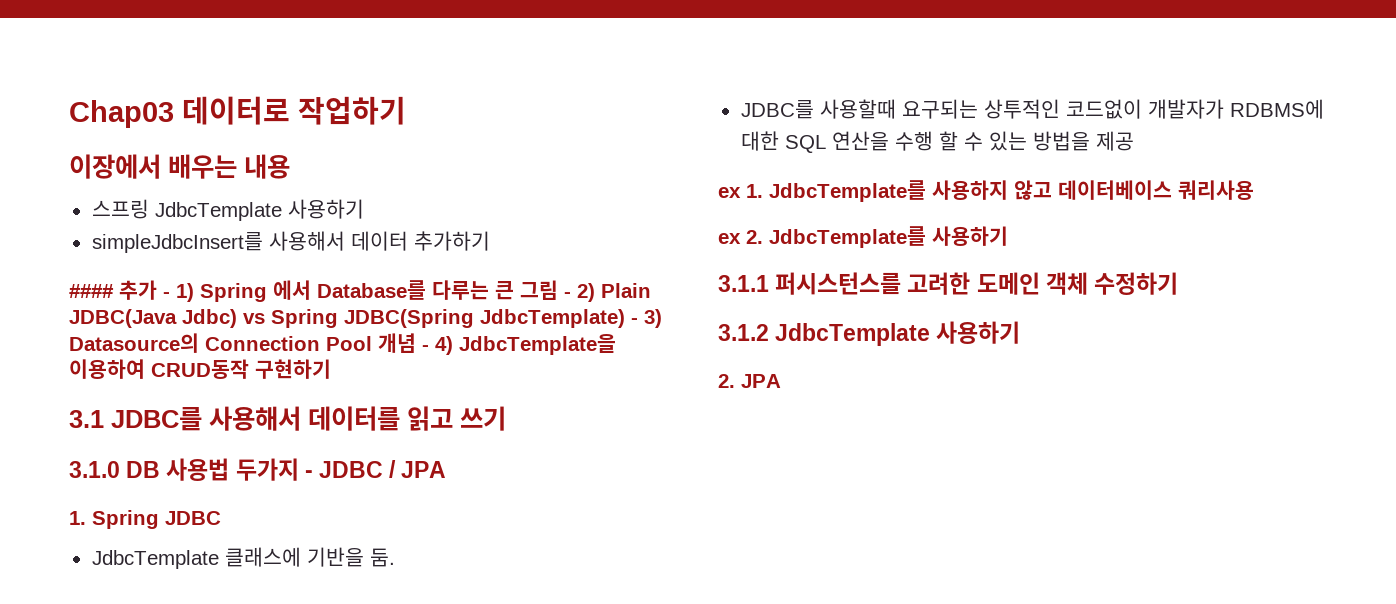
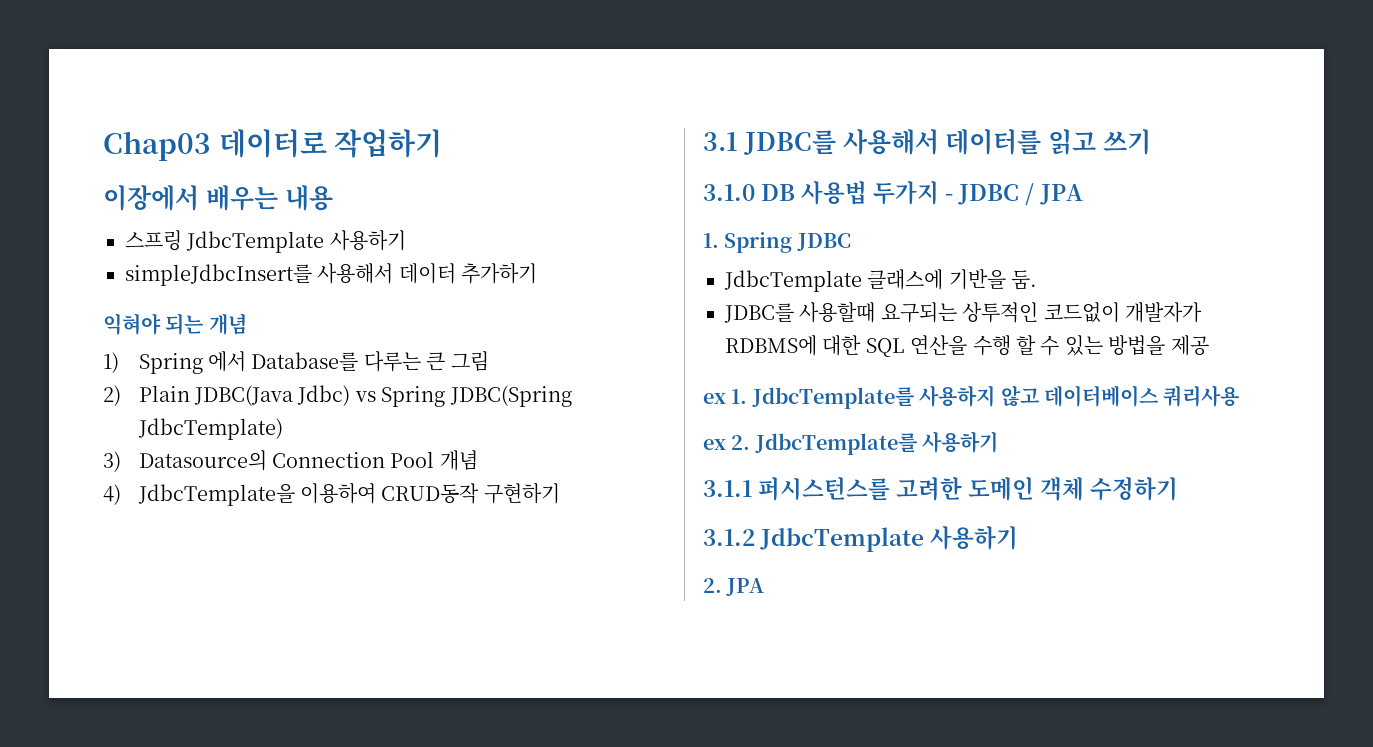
[69,280,170,300] #### 추가 - -> [103,313,247,335] 익혀야 되는 개념 //
[564,292,571,298] - -> (489, 361) //
[631,318,638,324] - -> (283, 429) //
[422,345,429,351] - -> (478, 460) //

